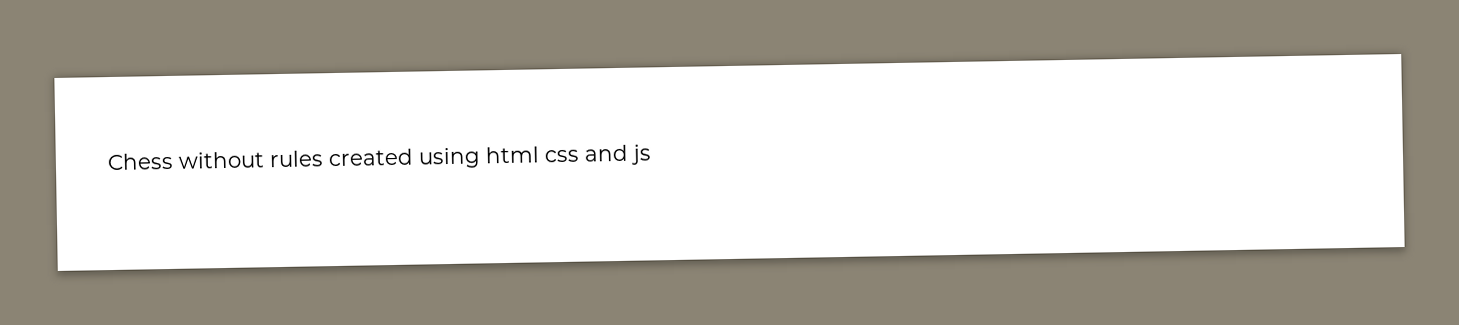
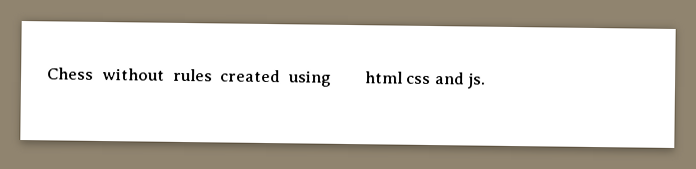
[631,144,652,165] js -> [467,72,487,89] js.

